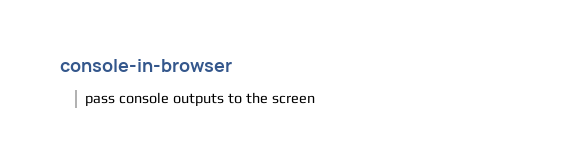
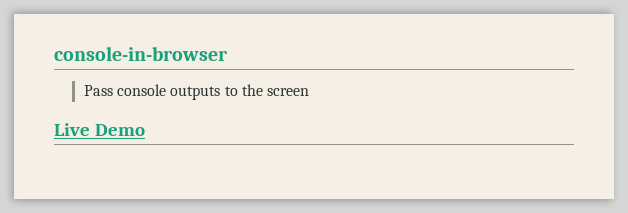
[85,95,116,107] pass -> [83,85,113,96] Pass
(315, 99) none -> [54,123,145,136] // Live Demo

